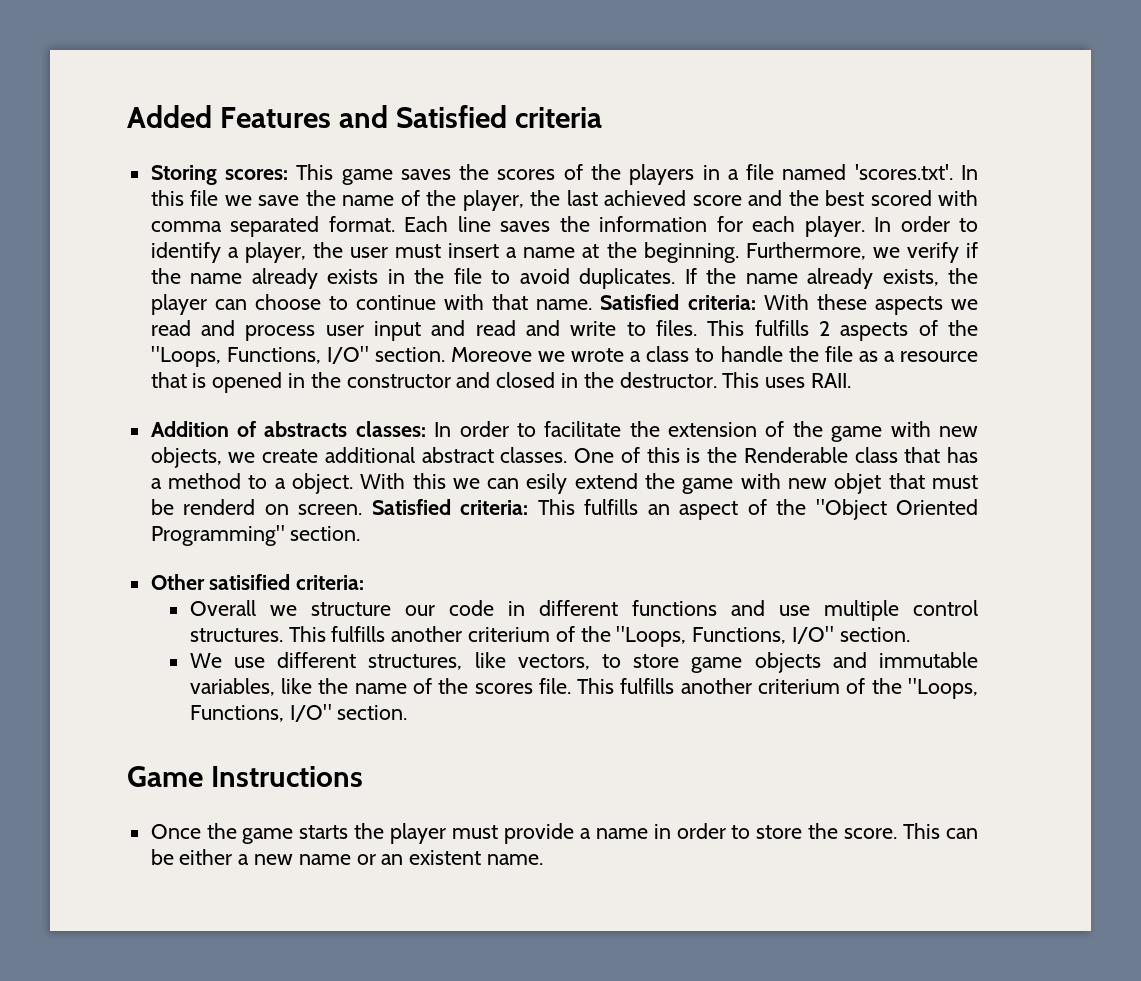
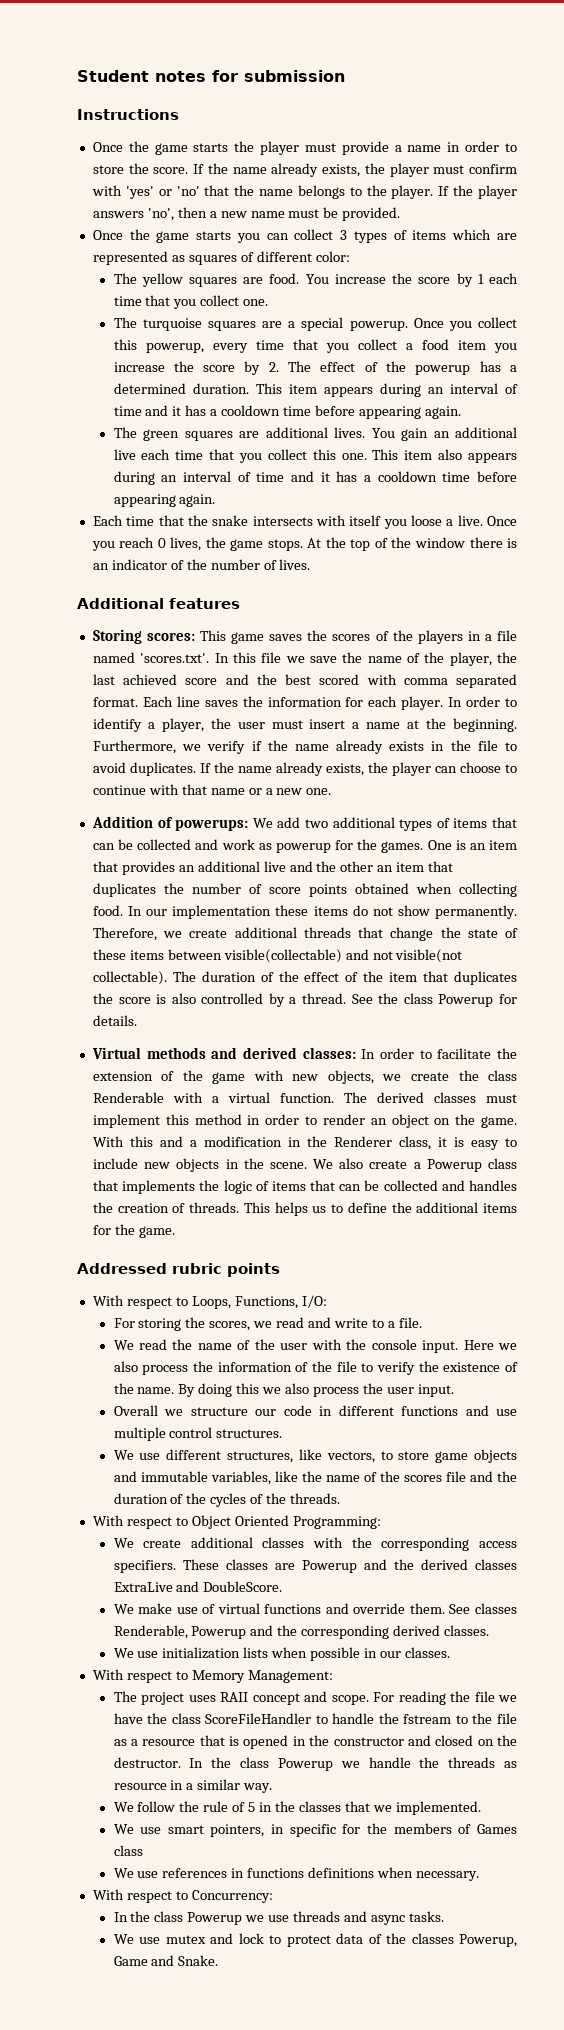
[127,105,603,128] Added Features and Satisfied criteria -> [77,70,345,82] [77,109,179,120] [92,141,517,155] [92,163,517,177] [91,185,518,199] [92,207,401,221] [92,229,517,243] [92,251,350,265] [113,273,518,287] [113,295,269,309] [113,317,517,331] [113,339,518,353] [113,361,517,375] [113,383,518,397] [113,405,461,419] [113,427,517,441] [113,449,517,463] [113,471,517,485] [113,494,216,507] [92,515,517,529] [91,537,517,551] [92,559,311,570] [77,598,240,609] Student notes for submission // Instructions // Once the game starts the player must provide a name in order to store the score. If the name already exists, the player must confirm with 'yes' or 'no' that the name belongs to the player. If the player answers 'no', then a new name must be provided. // Once the game starts you can collect 3 types of items which are represented as squares of different color: // The yellow squares are food. You increase the score by 1 each time that you collect one. // The turquoise squares are a special powerup. Once you collect this powerup, every time that you collect a food item you increase the score by 2. The effect of the powerup has a determined duration. This item appears during an interval of time and it has a cooldown time before appearing again. // The green squares are additional lives. You gain an additional live each time that you collect this one. This item also appears during an interval of time and it has a cooldown time before appearing again. // Each time that the snake intersects with itself you loose a live. Once you reach 0 lives, the game stops. At the top of the window there is an indicator of the number of lives. // Additional features
[536,294,978,315] [150,320,979,341] [150,346,979,367] [150,372,852,393] [150,421,348,437] name. Satisfied criteria: With these aspects we read and process user input and read and write to files. This fulfills 2 aspects of the "Loops, Functions, I/O" section. Moreove we wrote a class to handle the file as a resource that is opened in the constructor and closed in the destructor. This uses RAII. // Addition of abstracts -> [210,788,332,795] [91,816,517,831] [92,839,517,853] [92,861,454,875] [92,883,517,897] [92,905,517,919] [92,927,518,941] [92,949,463,963] [92,971,518,985] [92,993,517,1007] [92,1015,137,1026] [91,1047,297,1059] name or a new one. // Addition of powerups: We add two additional types of items that can be collected and work as powerup for the games. One is an item that provides an additional live and the other an item that duplicates the number of score points obtained when collecting food. In our implementation these items do not show permanently. Therefore, we create additional threads that change the state of these items between visible(collectable) and not visible(not collectable). The duration of the effect of the item that duplicates the score is also controlled by a thread. See the class Powerup for details. // Virtual methods and derived
[324,447,979,463] [150,473,978,494] [150,499,979,520] [150,525,361,546] [150,574,365,590] additional abstract classes. One of this is the Renderable class that has a method to a object. With this we can esily extend the game with new objet that must be renderd on screen. Satisfied criteria: This fulfills an aspect of the "Object Oriented Programming" section. // Other satisified criteria: -> [458,1070,517,1081] [92,1092,518,1103] [92,1114,517,1128] [92,1136,517,1150] [92,1158,517,1172] [92,1180,517,1194] [92,1202,517,1216] [92,1224,175,1238] [77,1263,280,1277] [92,1295,327,1309] [113,1317,422,1331] [113,1339,517,1353] [113,1361,518,1375] [113,1383,454,1397] the class Renderable with a virtual function. The derived classes must implement this method in order to render an object on the game. With this and a modification in the Renderer class, it is easy to include new objects in the scene. We also create a Powerup class that implements the logic of items that can be collected and handles the creation of threads. This helps us to define the additional items for the game. // Addressed rubric points // With respect to Loops, Functions, I/O: // For storing the scores, we read and write to a file. // We read the name of the user with the console input. Here we also process the information of the file to verify the existence of the name. By doing this we also process the user input.
[288,626,910,647] This fulfills another criterium of the "Loops, Functions, I/O" section. -> (283, 1433) none
[538,678,979,699] [189,704,408,722] [127,766,364,787] [150,823,978,844] [150,849,544,865] file. This fulfills another criterium of the "Loops, Functions, I/O" section. // Game Instructions // Once the game starts the player must provide a name in order to store the score. This can be either a new name or an existent name. -> [445,1471,517,1482] [113,1493,341,1507] [92,1515,381,1529] [113,1537,517,1551] [113,1559,517,1573] [113,1581,283,1592] [113,1603,518,1614] [113,1625,490,1639] [113,1647,450,1661] [92,1669,333,1683] [113,1691,517,1705] [113,1713,518,1724] [113,1735,517,1749] [113,1757,517,1771] [113,1779,273,1793] [113,1801,481,1815] [113,1823,517,1837] [113,1845,143,1856] [113,1867,479,1881] [92,1889,273,1903] [113,1911,444,1925] [113,1933,517,1947] [113,1955,219,1966] file and the duration of the cycles of the threads. // With respect to Object Oriented Programming: // We create additional classes with the corresponding access specifiers. These classes are Powerup and the derived classes ExtraLive and DoubleScore. // We make use of virtual functions and override them. See classes Renderable, Powerup and the corresponding derived classes. // We use initialization lists when possible in our classes. // With respect to Memory Management: // The project uses RAII concept and scope. For reading the file we have the class ScoreFileHandler to handle the fstream to the file as a resource that is opened in the constructor and closed on the destructor. In the class Powerup we handle the threads as resource in a similar way. // We follow the rule of 5 in the classes that we implemented. // We use smart pointers, in specific for the members of Games class // We use references in functions definitions when necessary. // With respect to Concurrency: // In the class Powerup we use threads and async tasks. // We use mutex and lock to protect data of the classes Powerup, Game and Snake.

